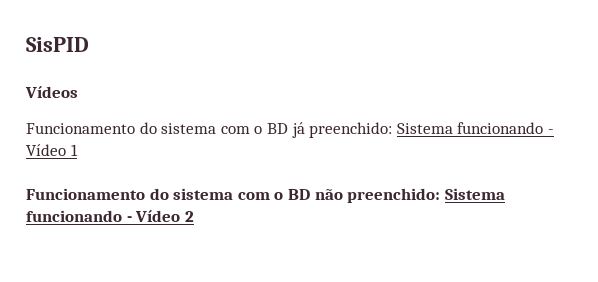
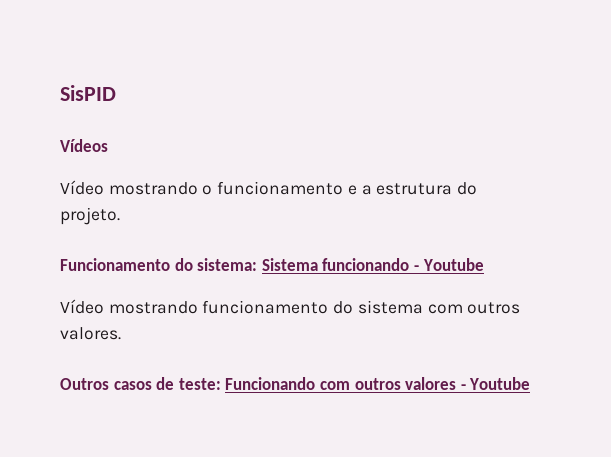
[26,122,554,138] [26,144,78,156] [26,188,505,203] [26,210,194,222] Funcionamento do sistema com o BD já preenchido: Sistema funcionando - Vídeo 1 // Funcionamento do sistema com o BD não preenchido: Sistema funcionando - Vídeo 2 -> [60,180,478,195] [60,207,120,225] [60,258,484,271] [60,299,521,314] [60,327,121,340] [60,377,531,390] Vídeo mostrando o funcionamento e a estrutura do projeto. // Funcionamento do sistema: Sistema funcionando - Youtube // Vídeo mostrando funcionamento do sistema com outros valores. // Outros casos de teste: Funcionando com outros valores - Youtube

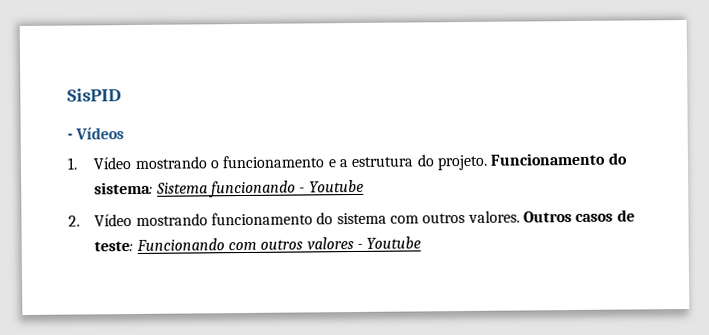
(116, 93) none -> [67,133,73,140] -
(108, 145) none -> [67,157,78,170] 1.
(120, 216) // -> (488, 162) none
(484, 264) none -> [68,215,80,227] 2.
(121, 333) // -> (520, 216) none

